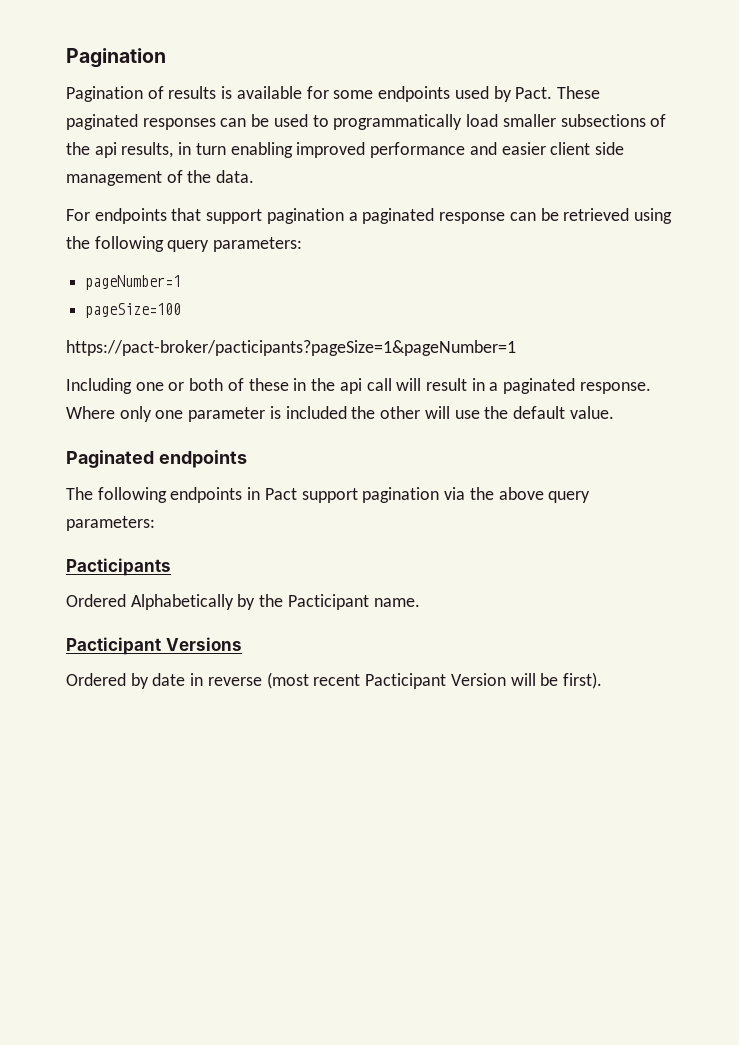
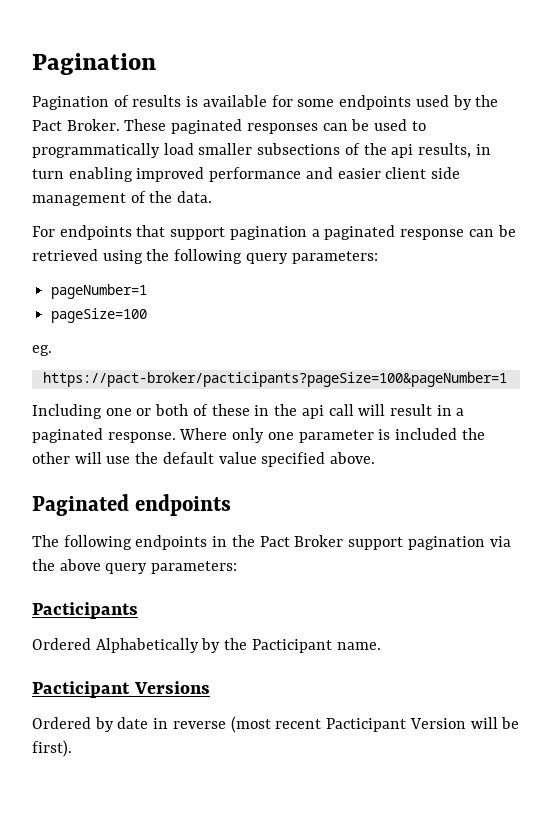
[515,87,553,99] Pact. -> [475,95,499,107] [32,119,120,131] the Pact Broker.
[66,340,516,356] https://pact-broker/pacticipants?pageSize=1&pageNumber=1 -> [32,345,52,356] [42,372,507,387] eg. // https://pact-broker/pacticipants?pageSize=100&pageNumber=1
[569,406,614,419] value. -> [218,452,376,467] value specified above.
[264,488,297,500] Pact -> [231,535,344,547] the Pact Broker

